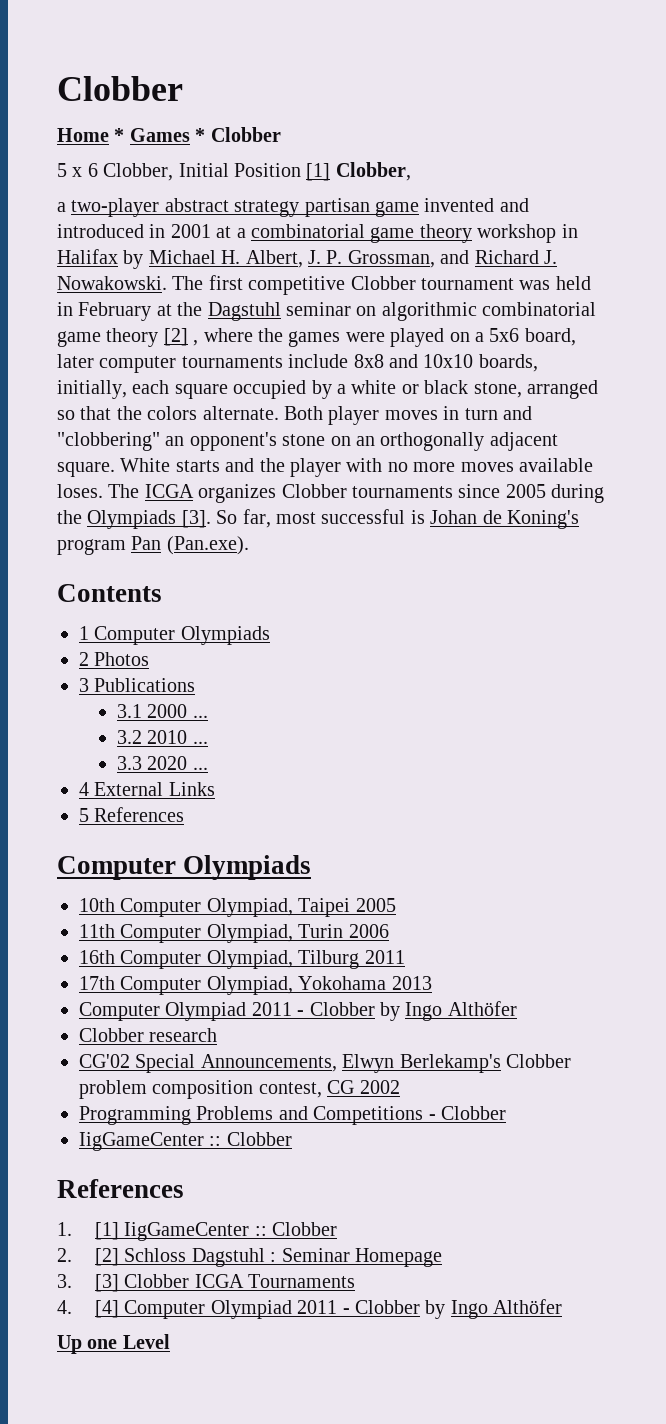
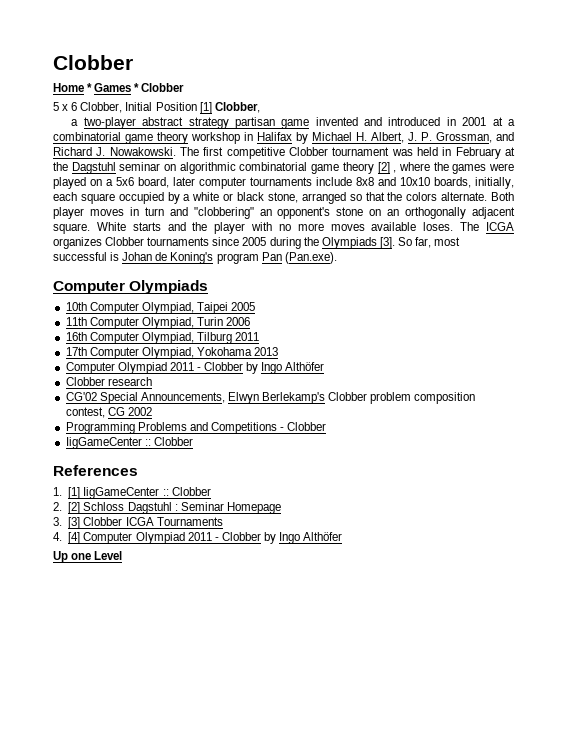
[57,584,162,602] [79,626,270,645] [79,652,150,666] [79,678,196,692] [117,704,208,718] [117,730,208,744] [117,756,208,770] [79,782,215,796] [79,807,185,822] // Contents // 1 Computer Olympiads // 2 Photos // 3 Publications // 3.1 2000 ... // 3.2 2010 ... // 3.3 2020 ... // 4 External Links // 5 References -> (337, 258) none

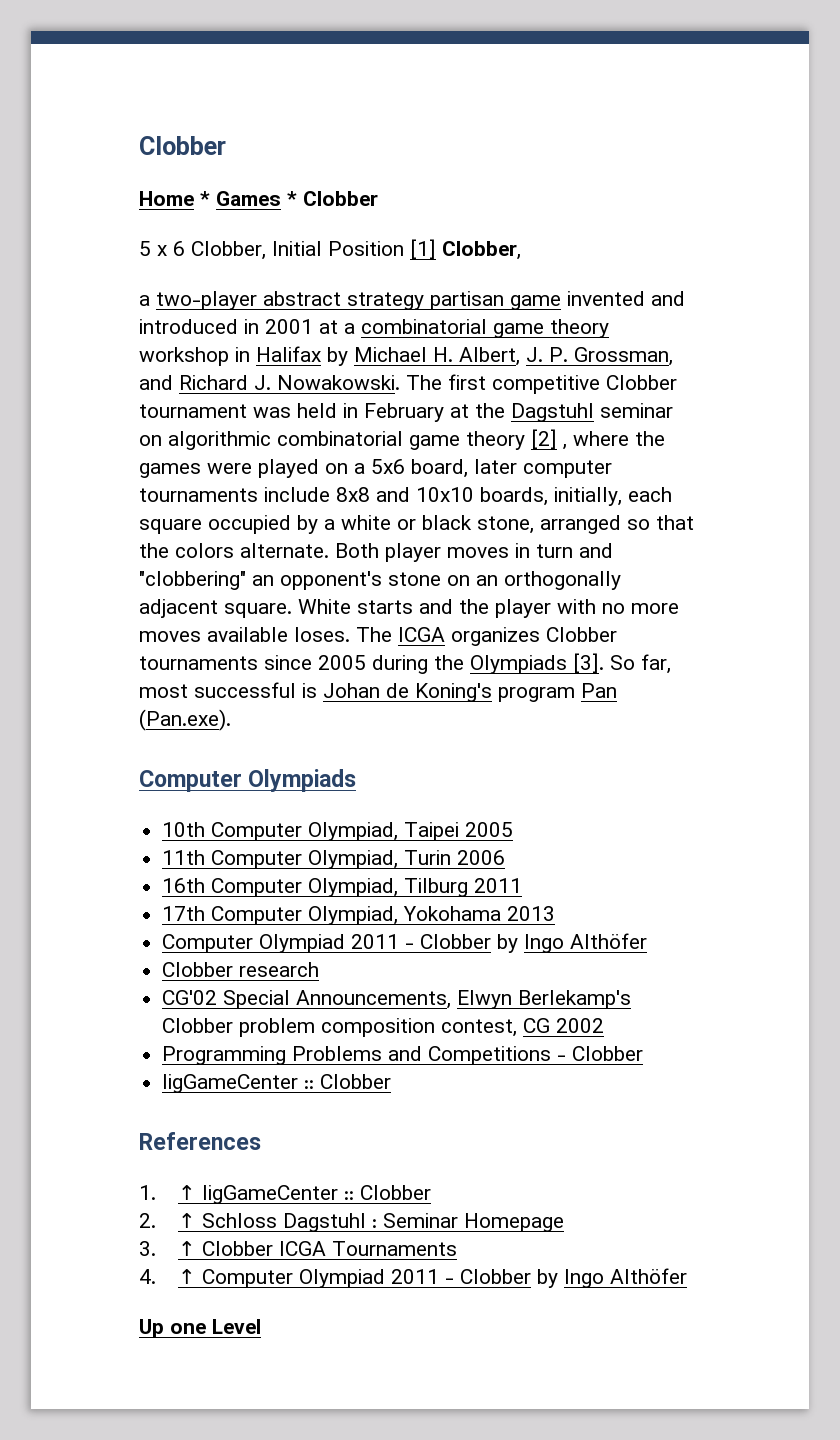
[68,487,81,499] [1] -> [177,1185,196,1200] ↑
[68,502,81,514] [2] -> [177,1213,196,1228] ↑
[68,517,81,529] [3] -> [177,1241,196,1256] ↑
[68,532,81,544] [4] -> [177,1269,196,1284] ↑

